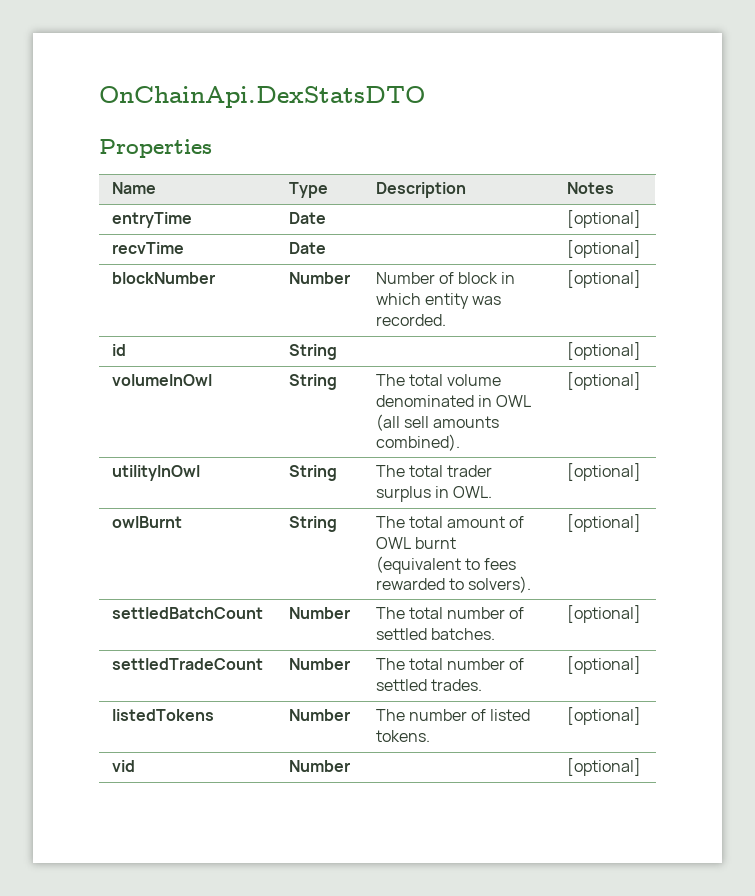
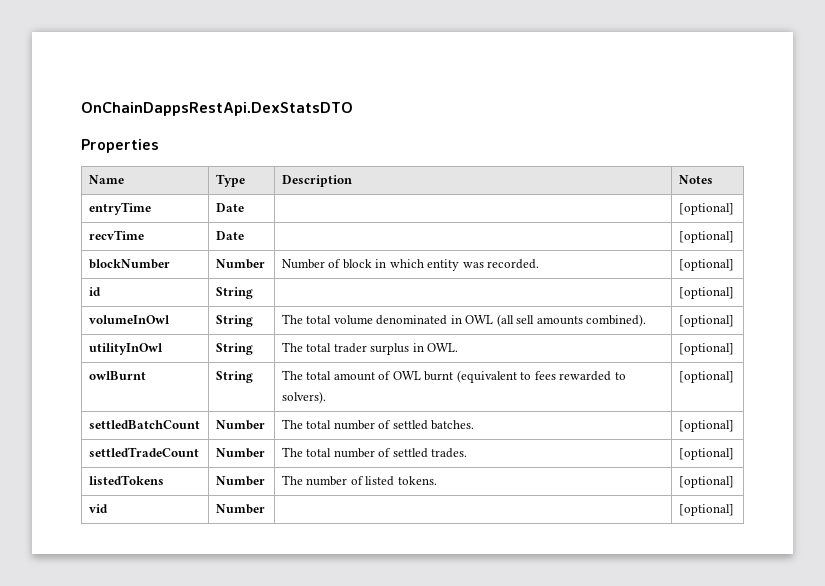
[99,86,425,108] OnChainApi.DexStatsDTO -> [81,102,353,116] OnChainDappsRestApi.DexStatsDTO

